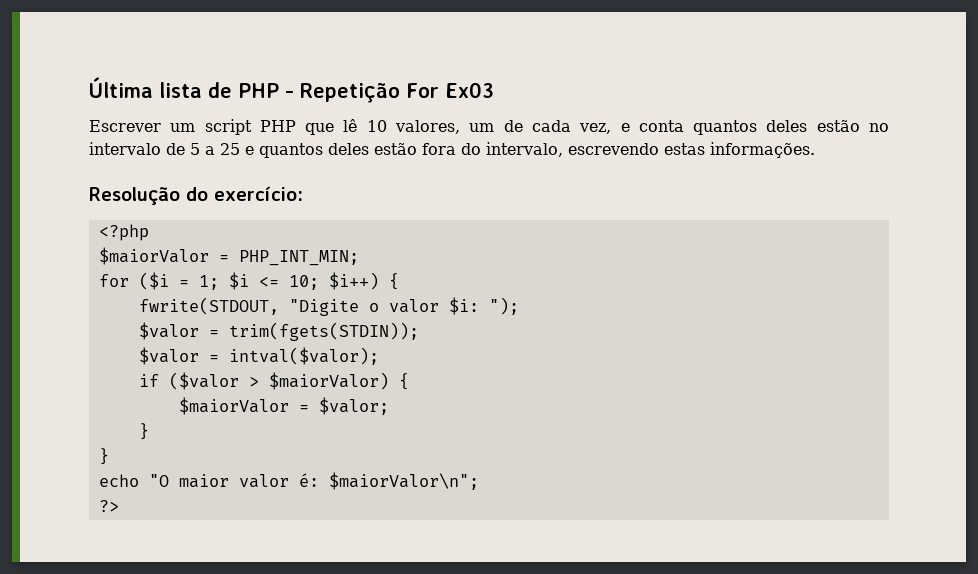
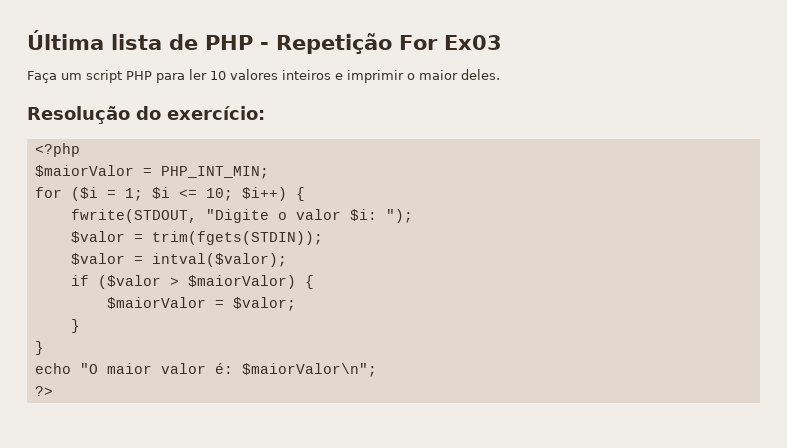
[89,120,161,132] Escrever -> [27,71,57,83] Faça
[305,119,889,135] [89,142,815,158] que lê 10 valores, um de cada vez, e conta quantos deles estão no intervalo de 5 a 25 e quantos deles estão fora do intervalo, escrevendo estas informações. -> [155,69,500,83] para ler 10 valores inteiros e imprimir o maior deles.

